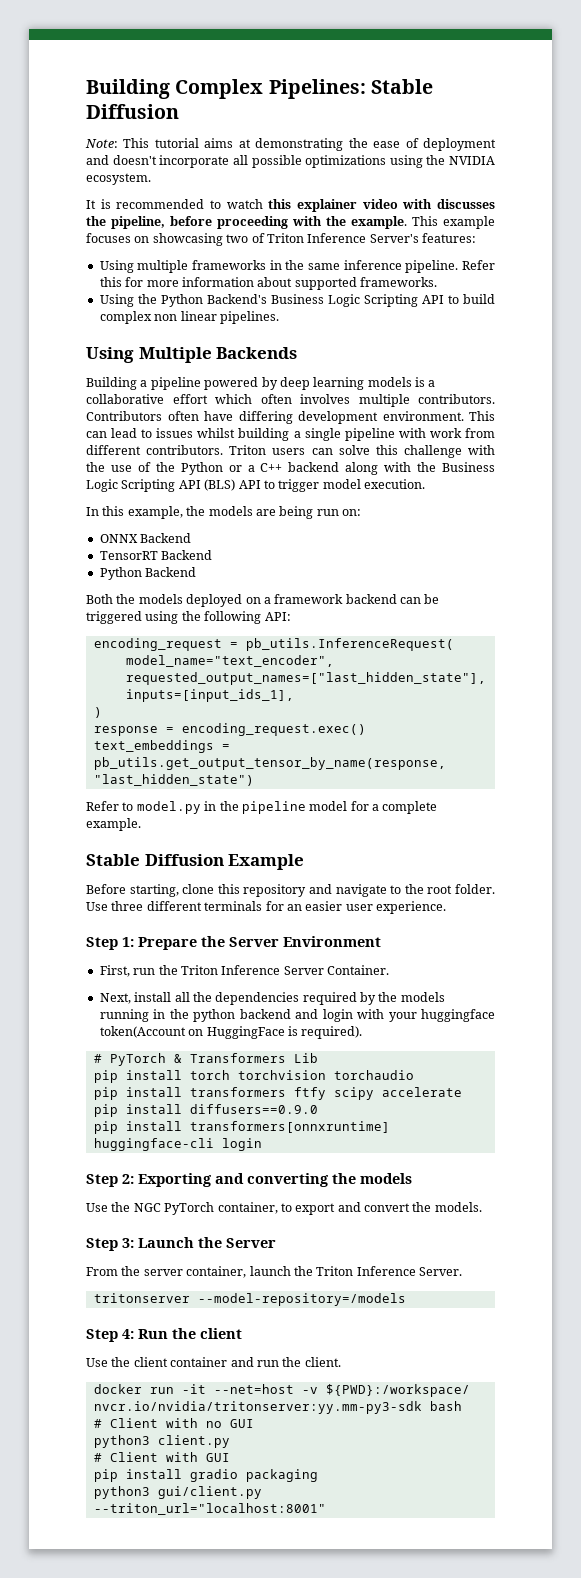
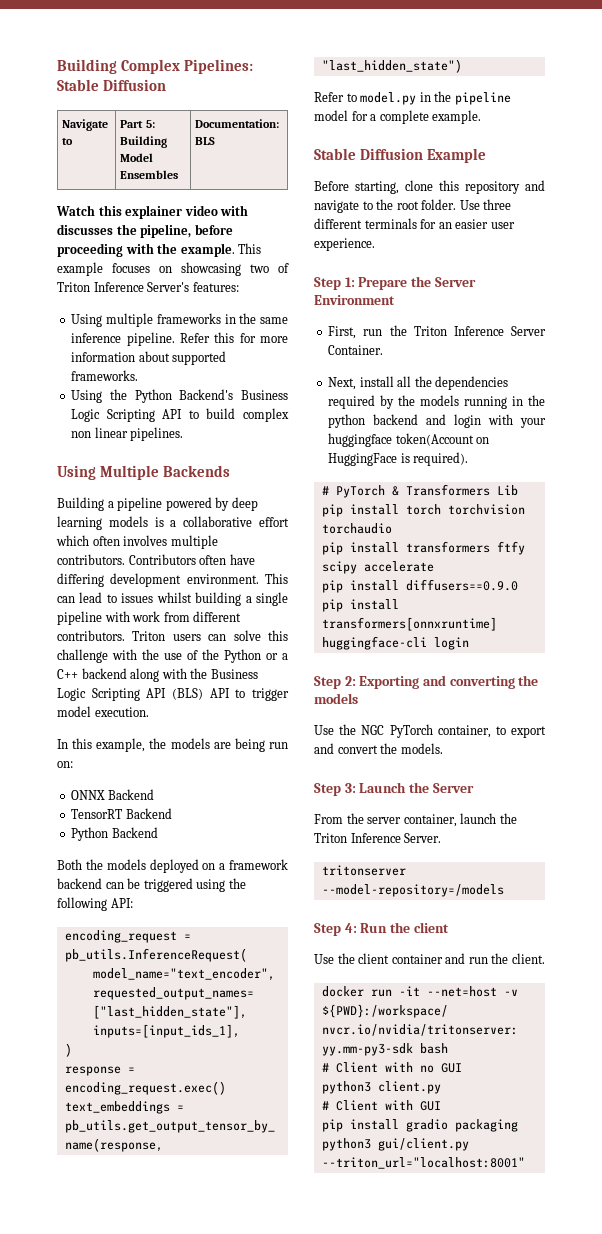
[85,138,497,151] [86,155,495,168] [86,173,151,185] [86,199,263,209] // Note: This tutorial aims at demonstrating the ease of deployment and doesn't incorporate all possible optimizations using the NVIDIA ecosystem. // It is recommended to watch -> [62,119,109,131] [62,138,74,145] [120,120,155,128] [120,136,168,148] [120,153,154,162] [120,170,179,179] [195,119,280,128] [195,137,216,145] [56,205,95,216] // Navigate to | Part 5: Building Model Ensembles | Documentation: BLS // Watch

